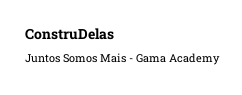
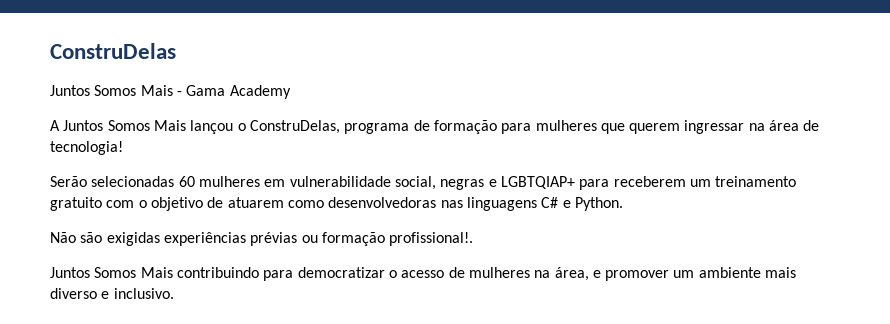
(220, 59) none -> [50,120,820,134] [50,141,123,155] [50,176,797,190] [50,197,623,211] [50,232,474,246] [50,267,797,281] [50,288,174,299] // A Juntos Somos Mais lançou o ConstruDelas, programa de formação para mulheres que querem ingressar na área de tecnologia! // Serão selecionadas 60 mulheres em vulnerabilidade social, negras e LGBTQIAP+ para receberem um treinamento gratuito com o objetivo de atuarem como desenvolvedoras nas linguagens C# e Python. // Não são exigidas experiências prévias ou formação profissional!. // Juntos Somos Mais contribuindo para democratizar o acesso de mulheres na área, e promover um ambiente mais diverso e inclusivo.

